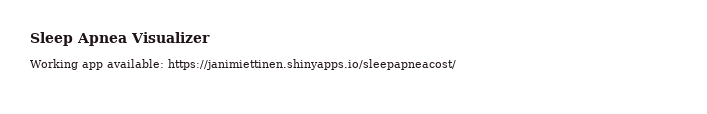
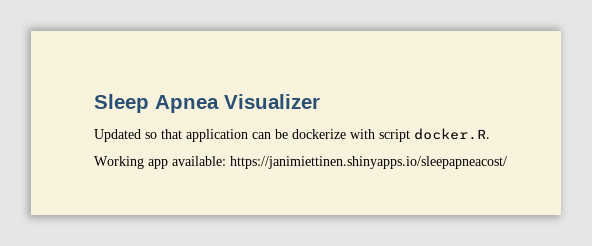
(210, 37) none -> [94,128,490,142] // Updated so that application can be dockerize with script docker.R.

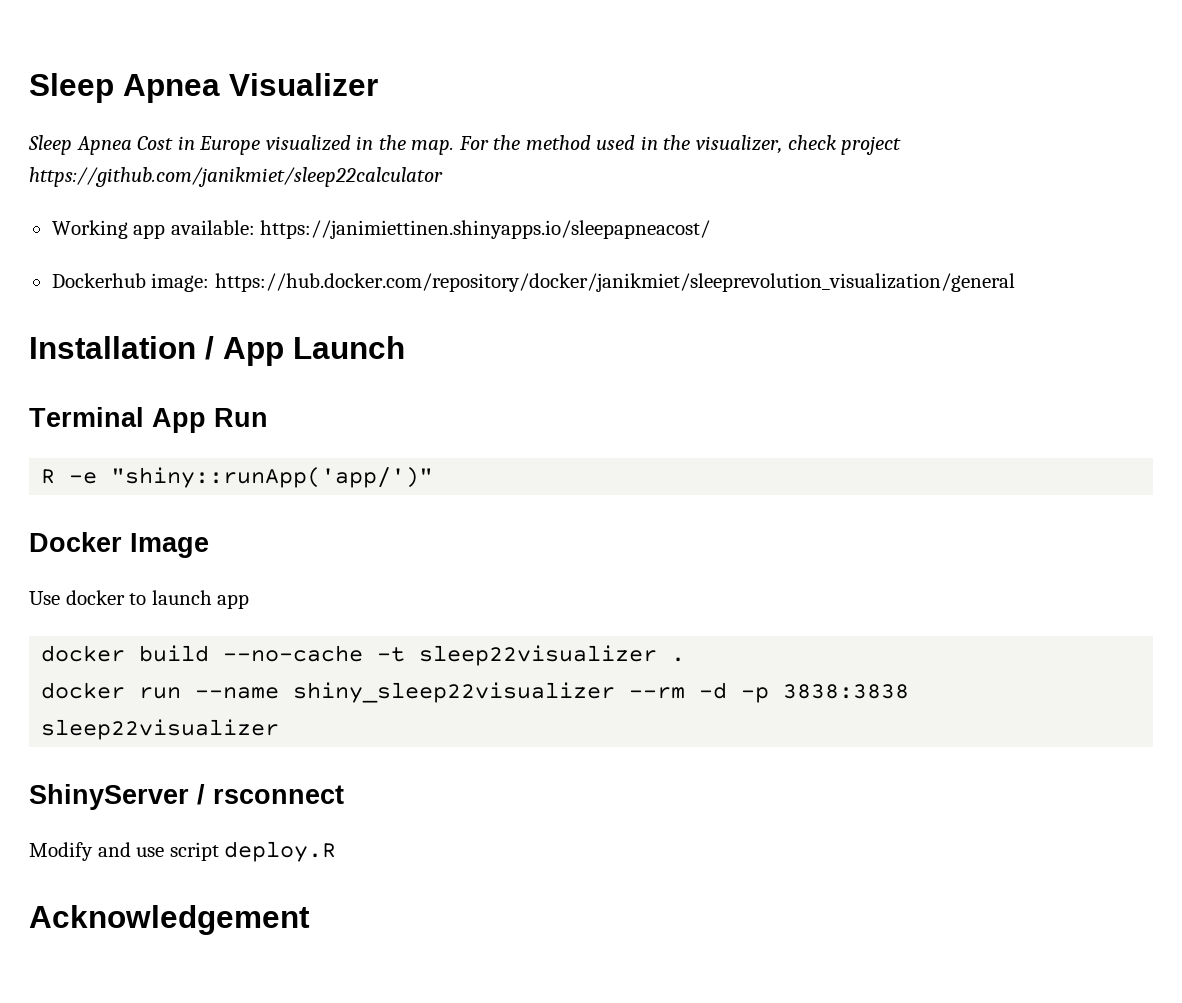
[94,128,490,142] [94,156,507,169] Updated so that application can be dockerize with script docker.R. // Working app available: https://janimiettinen.shinyapps.io/sleepapneacost/ -> [28,135,902,155] [29,167,443,187] [51,220,711,239] [51,273,1015,292] [29,336,405,366] [29,407,268,433] [41,467,434,488] [29,532,209,558] [29,590,250,609] [41,645,686,666] [41,682,910,703] [41,719,280,740] [29,784,344,810] [29,841,337,862] [29,905,310,935] Sleep Apnea Cost in Europe visualized in the map. For the method used in the visualizer, check project https://github.com/janikmiet/sleep22calculator // Working app available: https://janimiettinen.shinyapps.io/sleepapneacost/ // Dockerhub image: https://hub.docker.com/repository/docker/janikmiet/sleeprevolution_visualization/general // Installation / App Launch // Terminal App Run // R -e "shiny::runApp('app/')" // Docker Image // Use docker to launch app // docker build --no-cache -t sleep22visualizer . // docker run --name shiny_sleep22visualizer --rm -d -p 3838:3838 sleep22visualizer // ShinyServer / rsconnect // Modify and use script deploy.R // Acknowledgement

